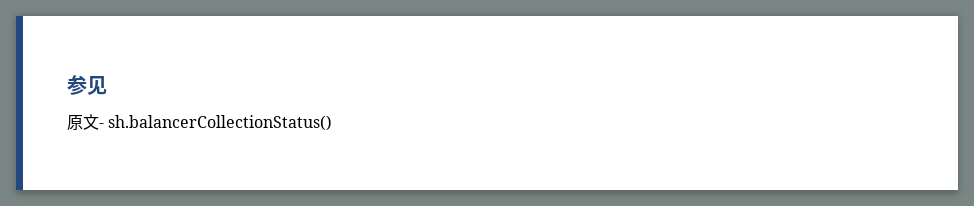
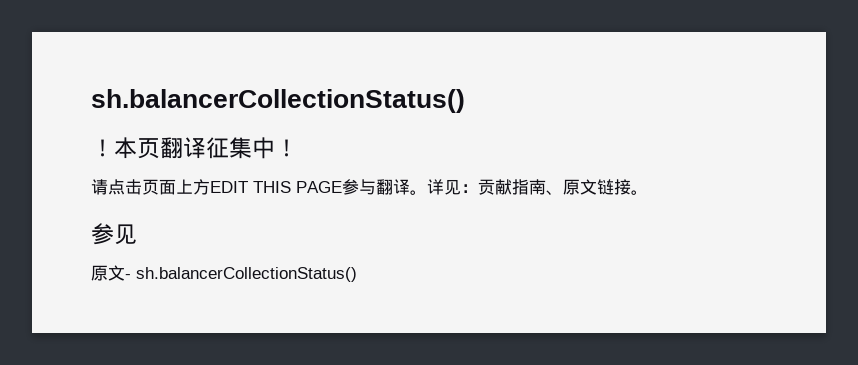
(67, 85) none -> [91,89,465,113] [91,137,298,159] [91,179,648,195] sh.balancerCollectionStatus() // ！本页翻译征集中！ // 请点击页面上方EDIT THIS PAGE参与翻译。详见：贡献指南、原文链接。 //

